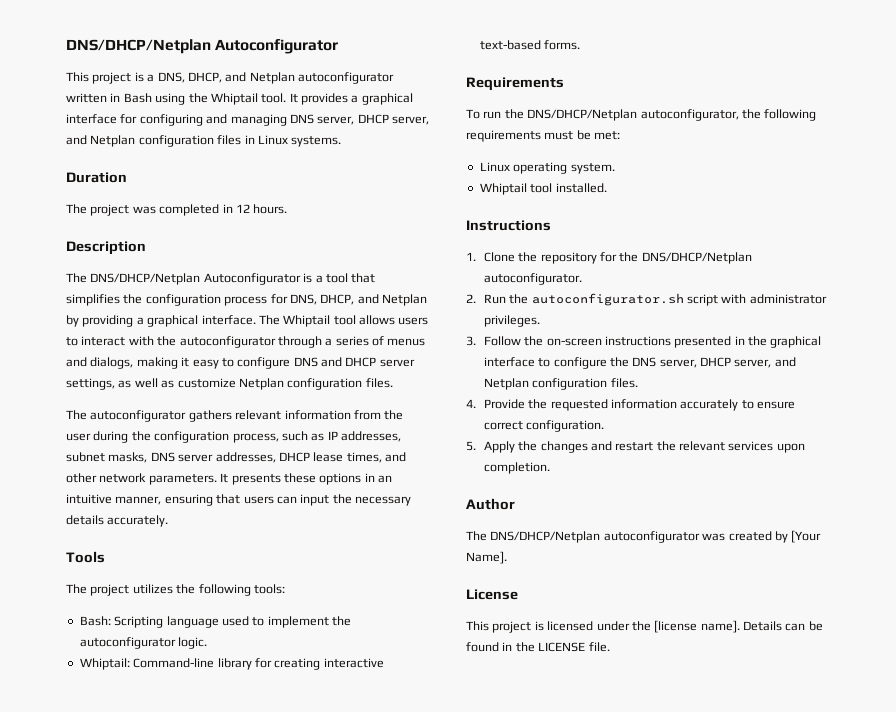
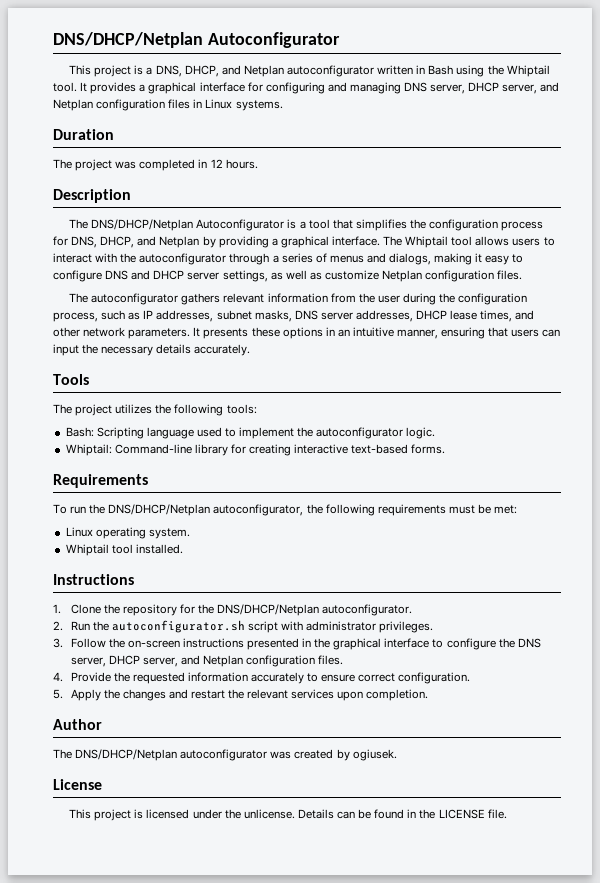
[791,530,822,543] [466,551,507,564] [Your Name]. -> [352,749,397,761] ogiusek.
[654,620,740,633] [license name]. -> [243,809,295,819] unlicense.

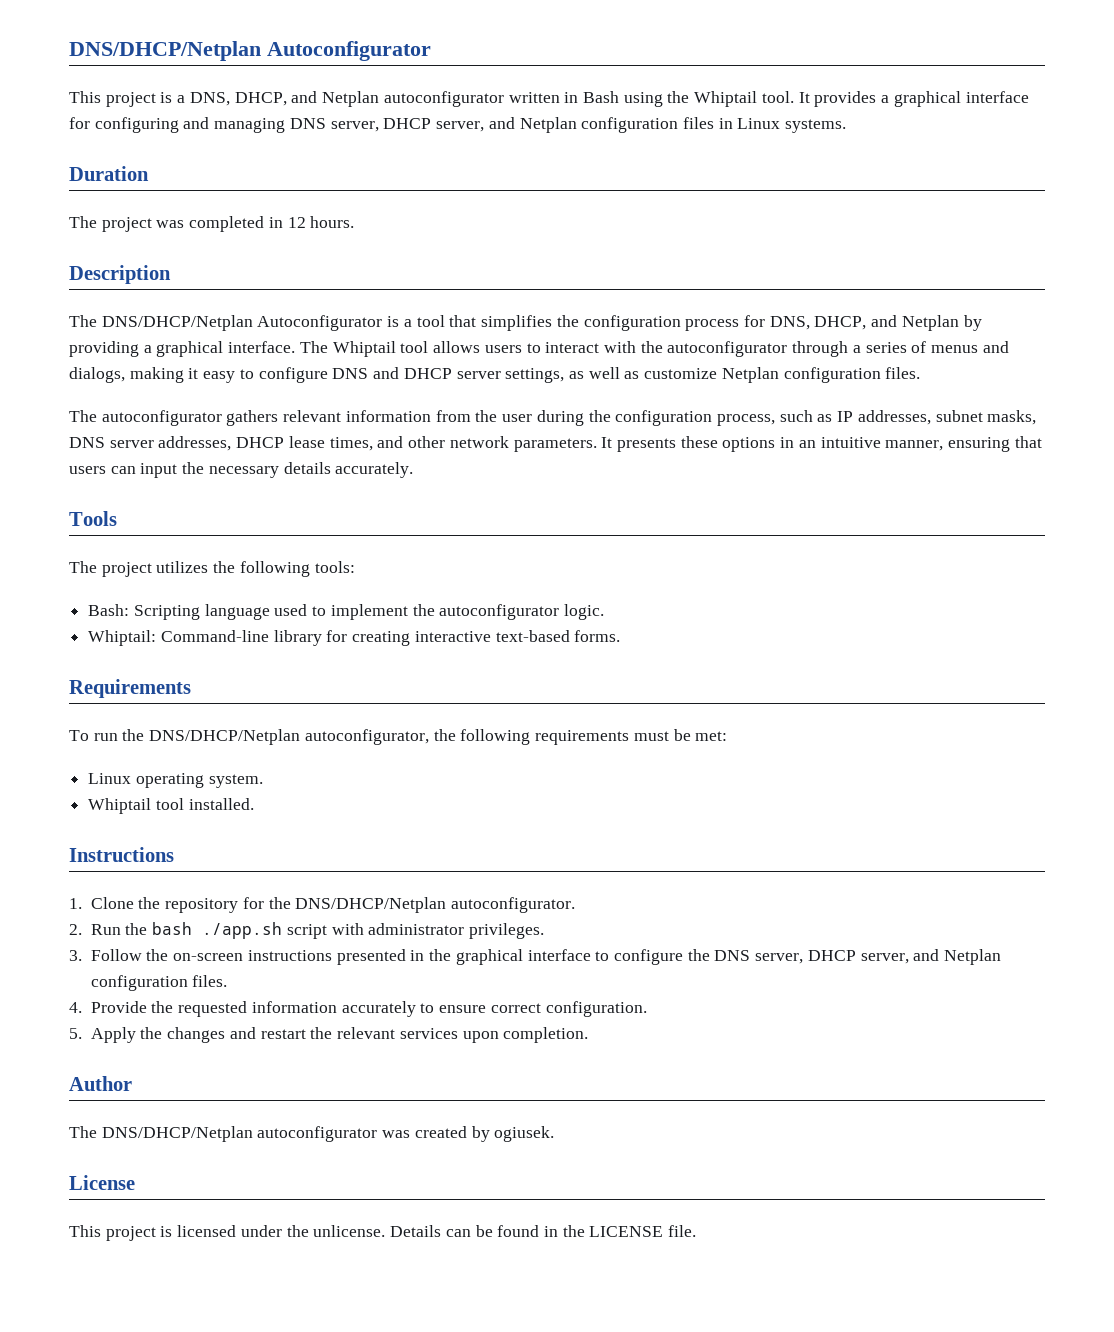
[111,620,245,633] autoconfigurator.sh -> [152,922,283,939] bash ./app.sh

